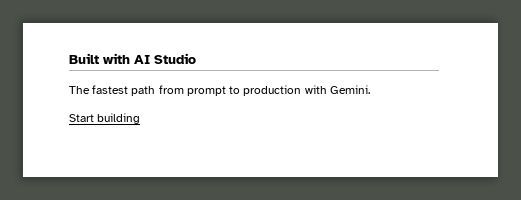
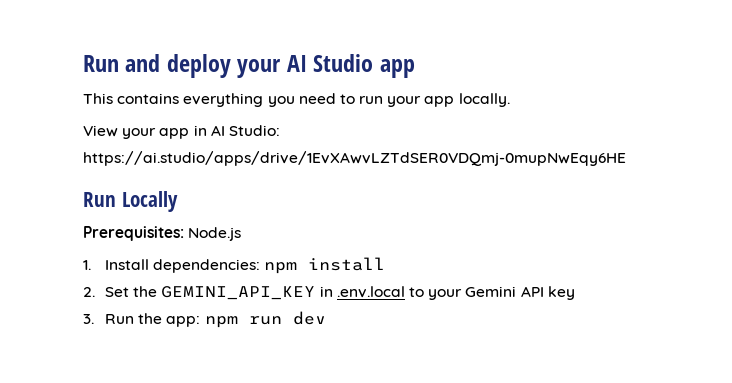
[69,53,196,64] [69,85,370,96] [69,113,141,124] Built with AI Studio // The fastest path from prompt to production with Gemini. // Start building -> [83,54,415,78] [83,93,510,107] [83,125,280,139] [83,151,626,166] [83,191,178,212] [83,226,242,241] [83,257,386,274] [83,286,575,300] [83,311,326,328] Run and deploy your AI Studio app // This contains everything you need to run your app locally. // View your app in AI Studio: https://ai.studio/apps/drive/1EvXAwvLZTdSER0VDQmj-0mupNwEqy6HE // Run Locally // Prerequisites: Node.js // 1. Install dependencies: npm install // 2. Set the GEMINI_API_KEY in .env.local to your Gemini API key // 3. Run the app: npm run dev

